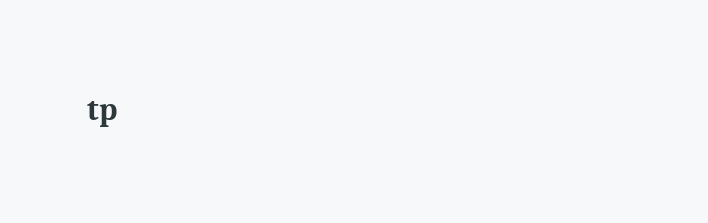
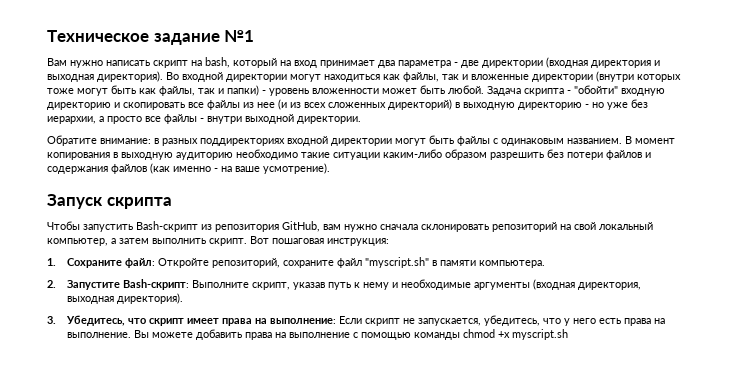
[87,101,117,127] tp -> [47,30,255,45] [47,57,660,68] [47,71,681,82] [47,85,665,96] [47,99,648,110] [47,114,361,124] [47,135,675,146] [47,149,651,160] [47,163,330,174] [47,194,172,209] [47,221,653,232] [47,236,389,246] [47,257,545,268] [47,279,641,290] [66,293,183,304] [47,315,665,326] [66,329,568,340] Техническое задание №1 // Вам нужно написать скрипт на bash, который на вход принимает два параметра - две директории (входная директория и выходная директория). Во входной директории могут находиться как файлы, так и вложенные директории (внутри которых тоже могут быть как файлы, так и папки) - уровень вложенности может быть любой. Задача скрипта - "обойти" входную директорию и скопировать все файлы из нее (и из всех сложенных директорий) в выходную директорию - но уже без иерархии, а просто все файлы - внутри выходной директории. // Обратите внимание: в разных поддиректориях входной директории могут быть файлы с одинаковым названием. В момент копирования в выходную аудиторию необходимо такие ситуации каким-либо образом разрешить без потери файлов и содержания файлов (как именно - на ваше усмотрение). // Запуск скрипта // Чтобы запустить Bash-скрипт из репозитория GitHub, вам нужно сначала склонировать репозиторий на свой локальный компьютер, а затем выполнить скрипт. Вот пошаговая инструкция: // 1. Сохраните файл: Откройте репозиторий, сохраните файл "myscript.sh" в памяти компьютера. // 2. Запустите Bash-скрипт: Выполните скрипт, указав путь к нему и необходимые аргументы (входная директория, выходная директория). // 3. Убедитесь, что скрипт имеет права на выполнение: Если скрипт не запускается, убедитесь, что у него есть права на выполнение. Вы можете добавить права на выполнение с помощью команды chmod +x myscript.sh

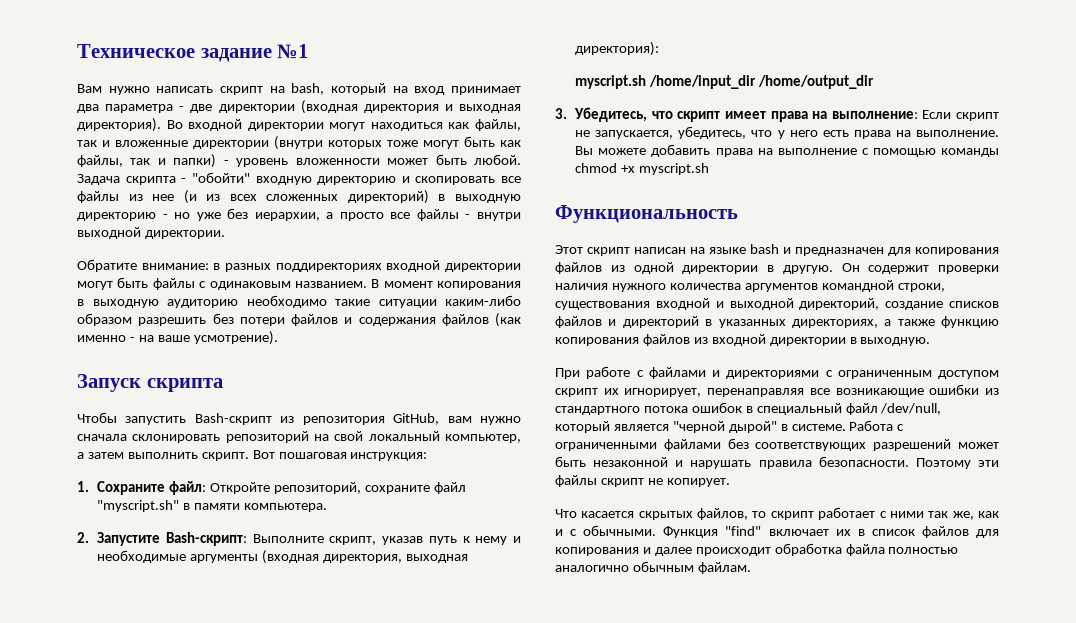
[116,293,183,304] директория). -> [575,42,660,56] [575,75,875,89] директория): // myscript.sh /home/input_dir /home/output_dir
(568, 334) none -> [555,205,738,223] [555,244,999,256] [555,262,999,274] [555,280,945,292] [555,298,999,310] [555,316,999,328] [555,334,931,346] [555,366,999,379] [555,384,999,397] [555,402,942,415] [555,420,905,433] [555,438,999,451] [555,456,999,469] [555,475,730,487] [555,507,1000,520] [555,525,1000,538] [555,543,959,556] [555,561,751,574] // Функциональность // Этот скрипт написан на языке bash и предназначен для копирования файлов из одной директории в другую. Он содержит проверки наличия нужного количества аргументов командной строки, существования входной и выходной директорий, создание списков файлов и директорий в указанных директориях, а также функцию копирования файлов из входной директории в выходную. // При работе с файлами и директориями с ограниченным доступом скрипт их игнорирует, перенаправляя все возникающие ошибки из стандартного потока ошибок в специальный файл /dev/null, который является "черной дырой" в системе. Работа с ограниченными файлами без соответствующих разрешений может быть незаконной и нарушать правила безопасности. Поэтому эти файлы скрипт не копирует. // Что касается скрытых файлов, то скрипт работает с ними так же, как и с обычными. Функция "find" включает их в список файлов для копирования и далее происходит обработка файла полностью аналогично обычным файлам.

